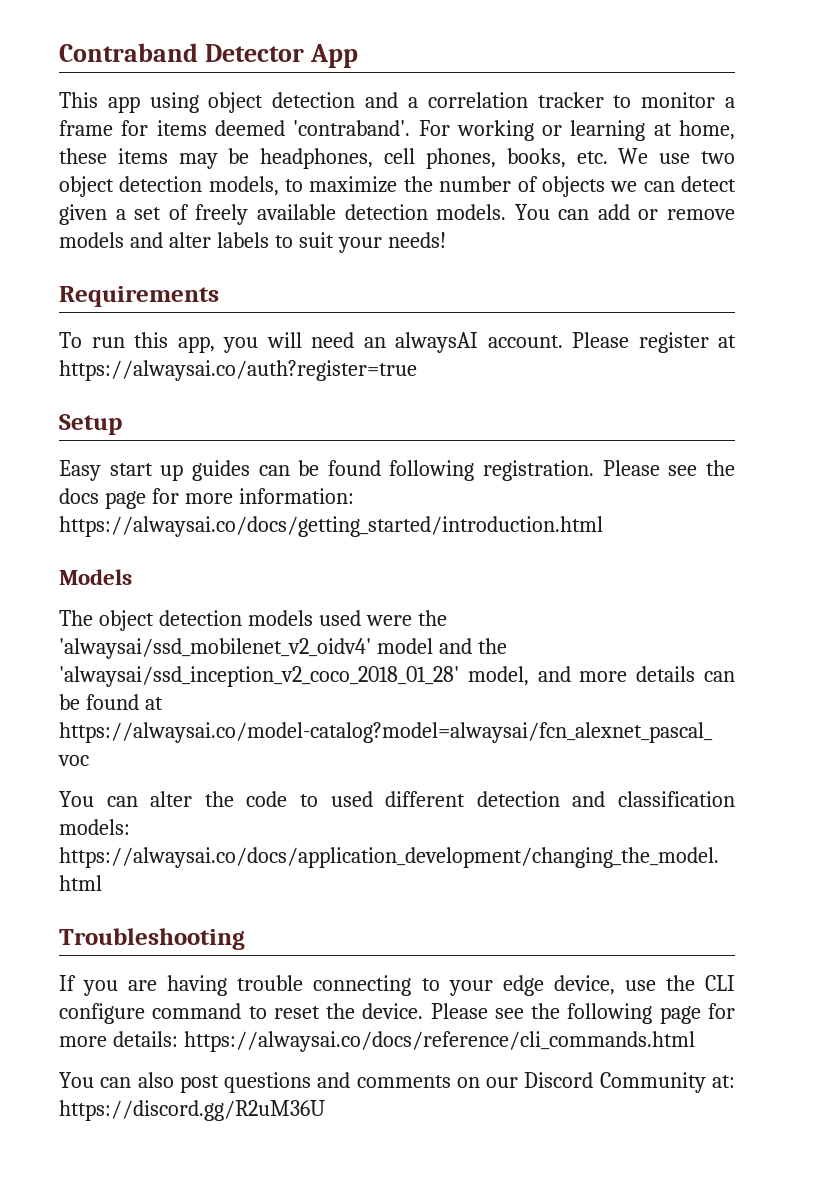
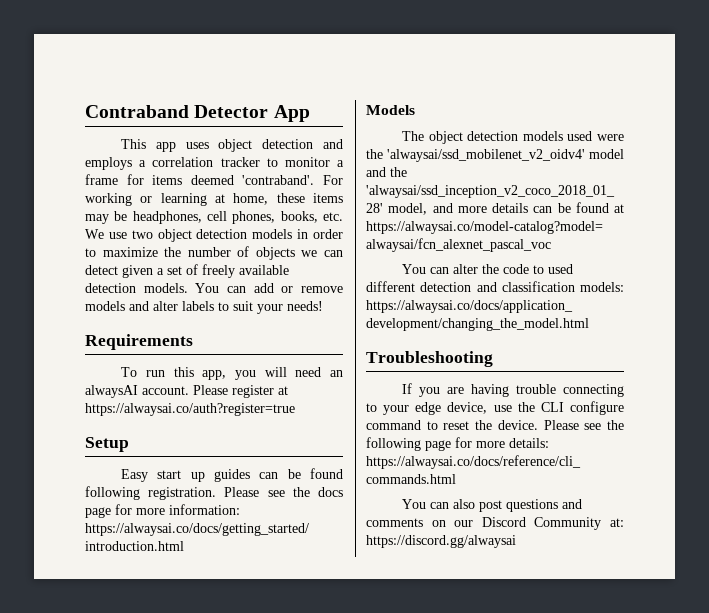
[149,92,199,113] using -> [185,142,209,149] uses
(399, 100) none -> [85,157,132,170] employs
[208,176,279,196] models, -> [252,229,343,239] models in order
[59,1100,325,1121] https://discord.gg/R2uM36U -> [366,535,516,548] https://discord.gg/alwaysai

